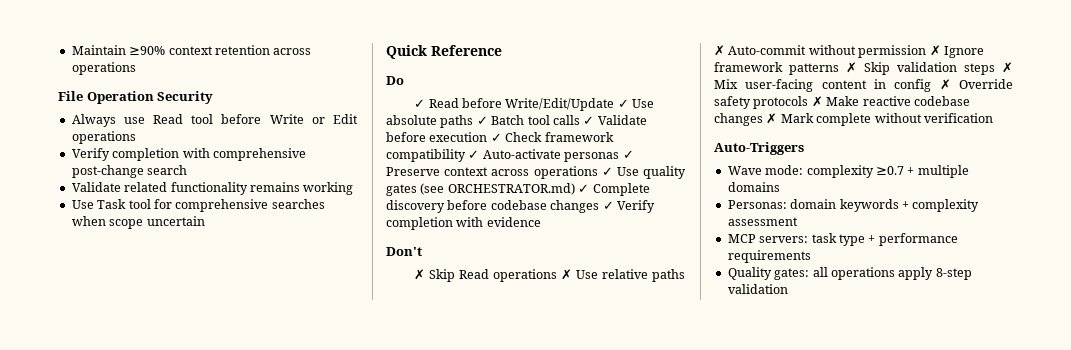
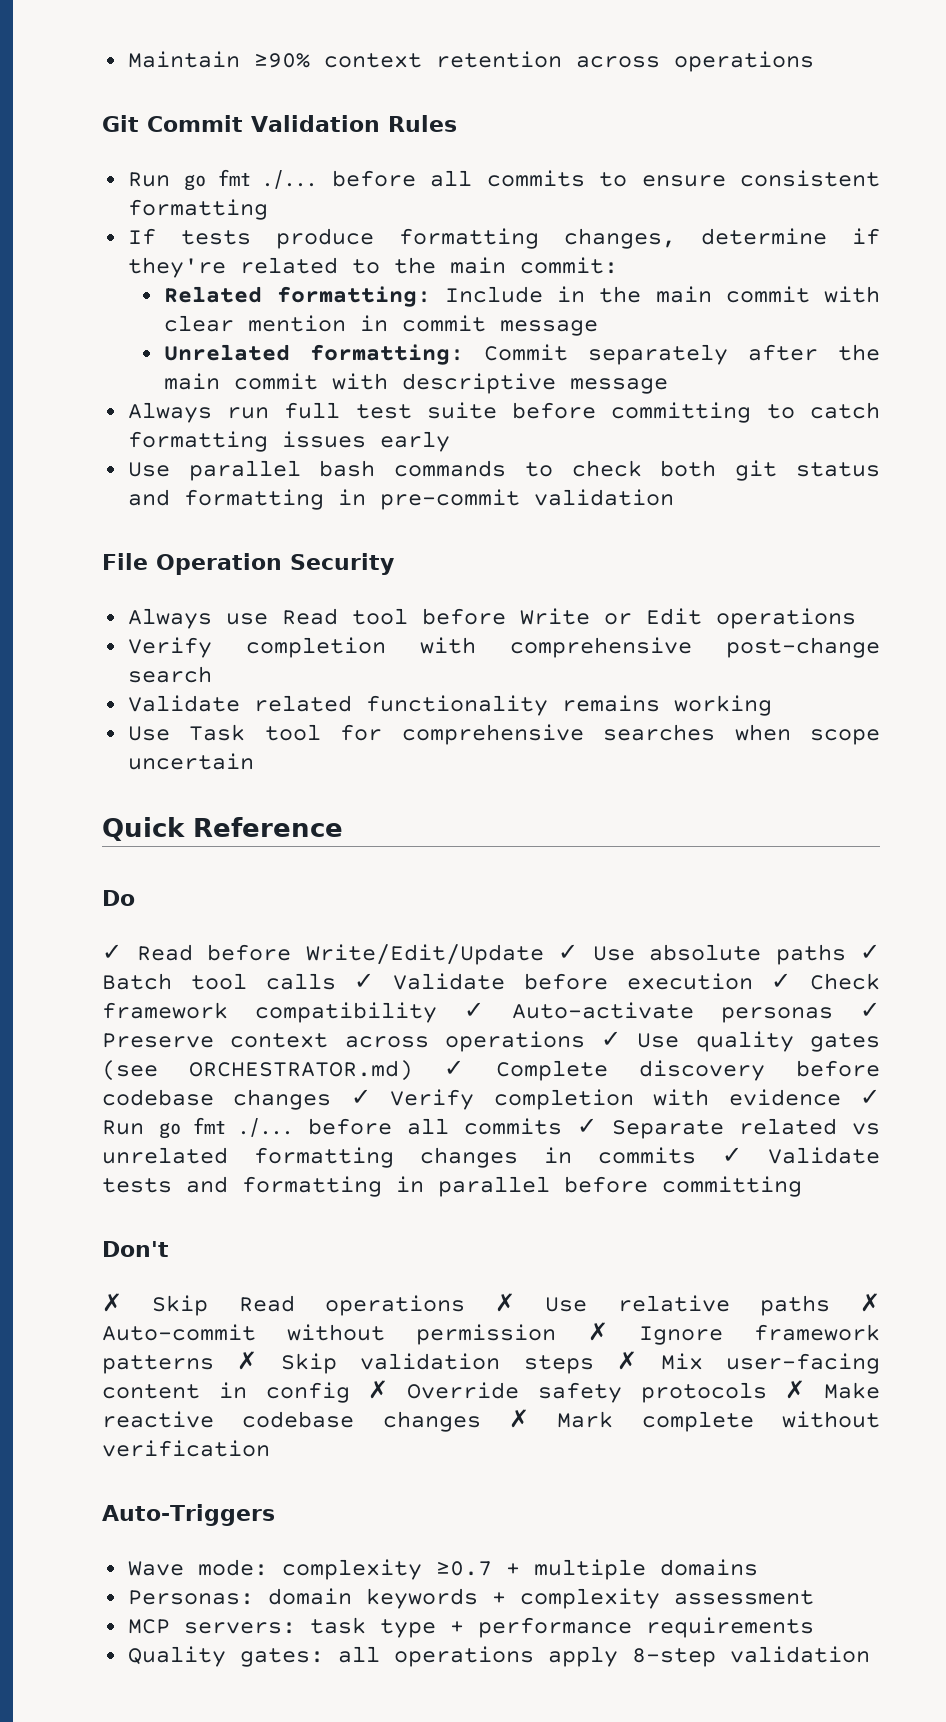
(136, 68) none -> [102,115,457,132] [127,169,880,191] [127,199,268,220] [127,228,880,249] [127,257,618,278] [164,286,880,307] [164,315,599,336] [164,344,881,365] [164,373,669,394] [127,402,880,423] [127,431,450,452] [127,460,880,481] [127,489,674,510] // Git Commit Validation Rules // Run go fmt ./... before all commits to ensure consistent formatting // If tests produce formatting changes, determine if they're related to the main commit: // Related formatting: Include in the main commit with clear mention in commit message // Unrelated formatting: Commit separately after the main commit with descriptive message // Always run full test suite before committing to catch formatting issues early // Use parallel bash commands to check both git status and formatting in pre-commit validation
(541, 222) none -> [860,1089,881,1105] [102,1117,880,1139] [102,1147,880,1168] [102,1176,802,1197] ✓ Run go fmt ./... before all commits ✓ Separate related vs unrelated formatting changes in commits ✓ Validate tests and formatting in parallel before committing

